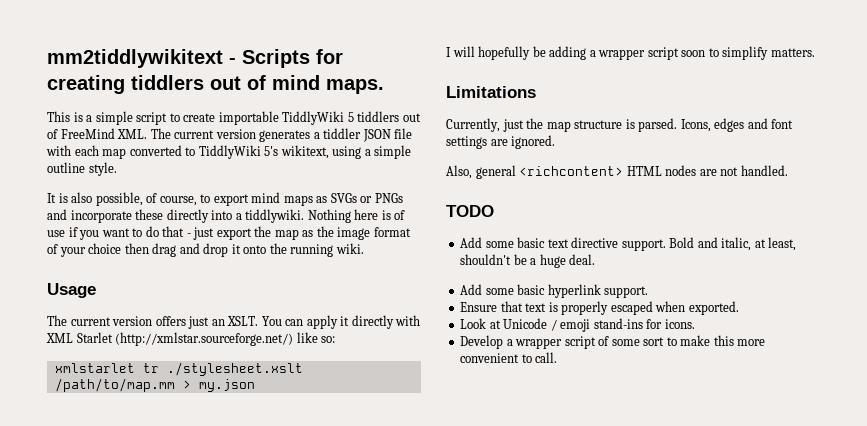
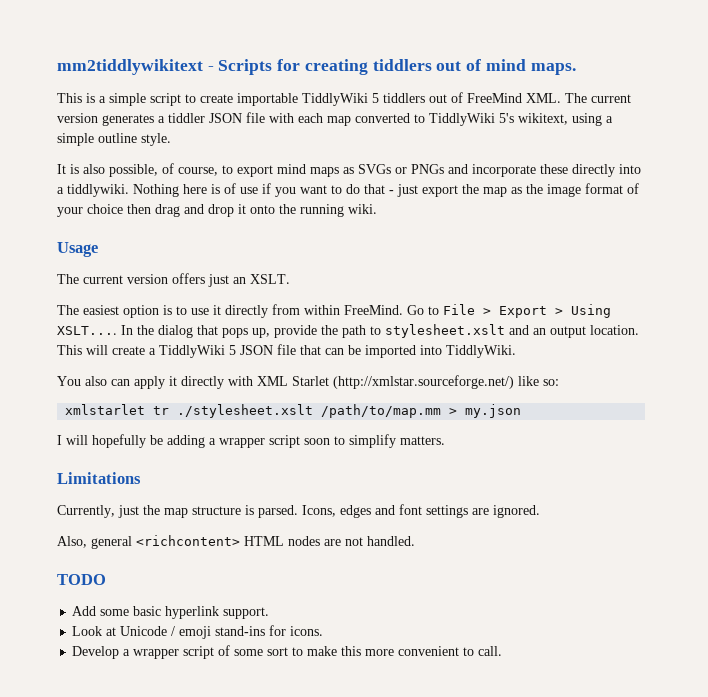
[261,316,282,326] You -> [57,304,611,318] [57,324,639,338] [57,344,516,358] [57,376,107,386] // The easiest option is to use it directly from within FreeMind. Go to File > Export > Using XSLT.... In the dialog that pops up, provide the path to stylesheet.xslt and an output location. This will create a TiddlyWiki 5 JSON file that can be imported into TiddlyWiki. // You also
[460,237,797,251] [460,254,596,268] // Add some basic text directive support. Bold and italic, at least, shouldn't be a huge deal. -> (106, 579) none
[460,301,739,315] // Ensure that text is properly escaped when exported. -> (270, 613) none

